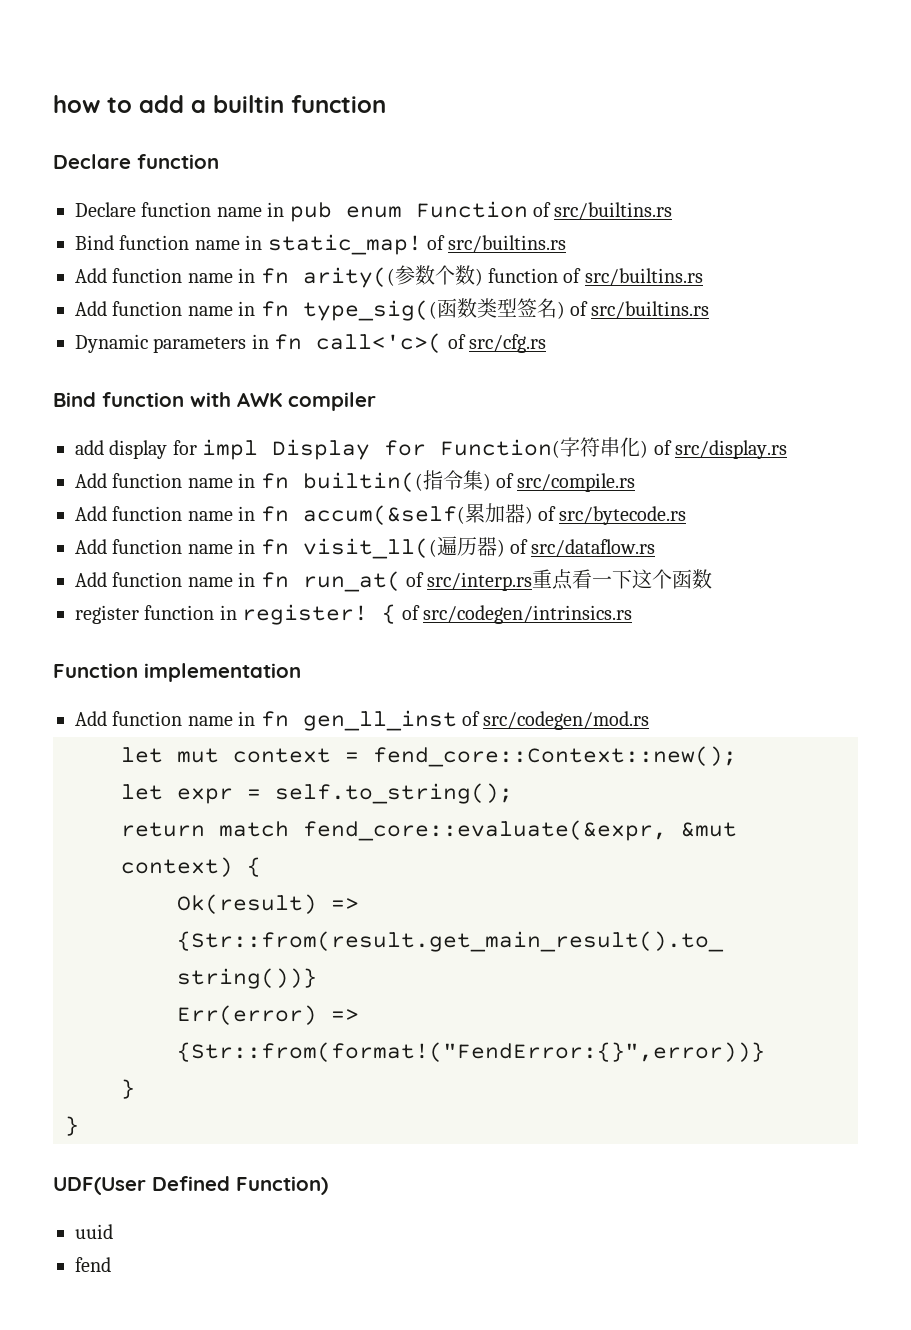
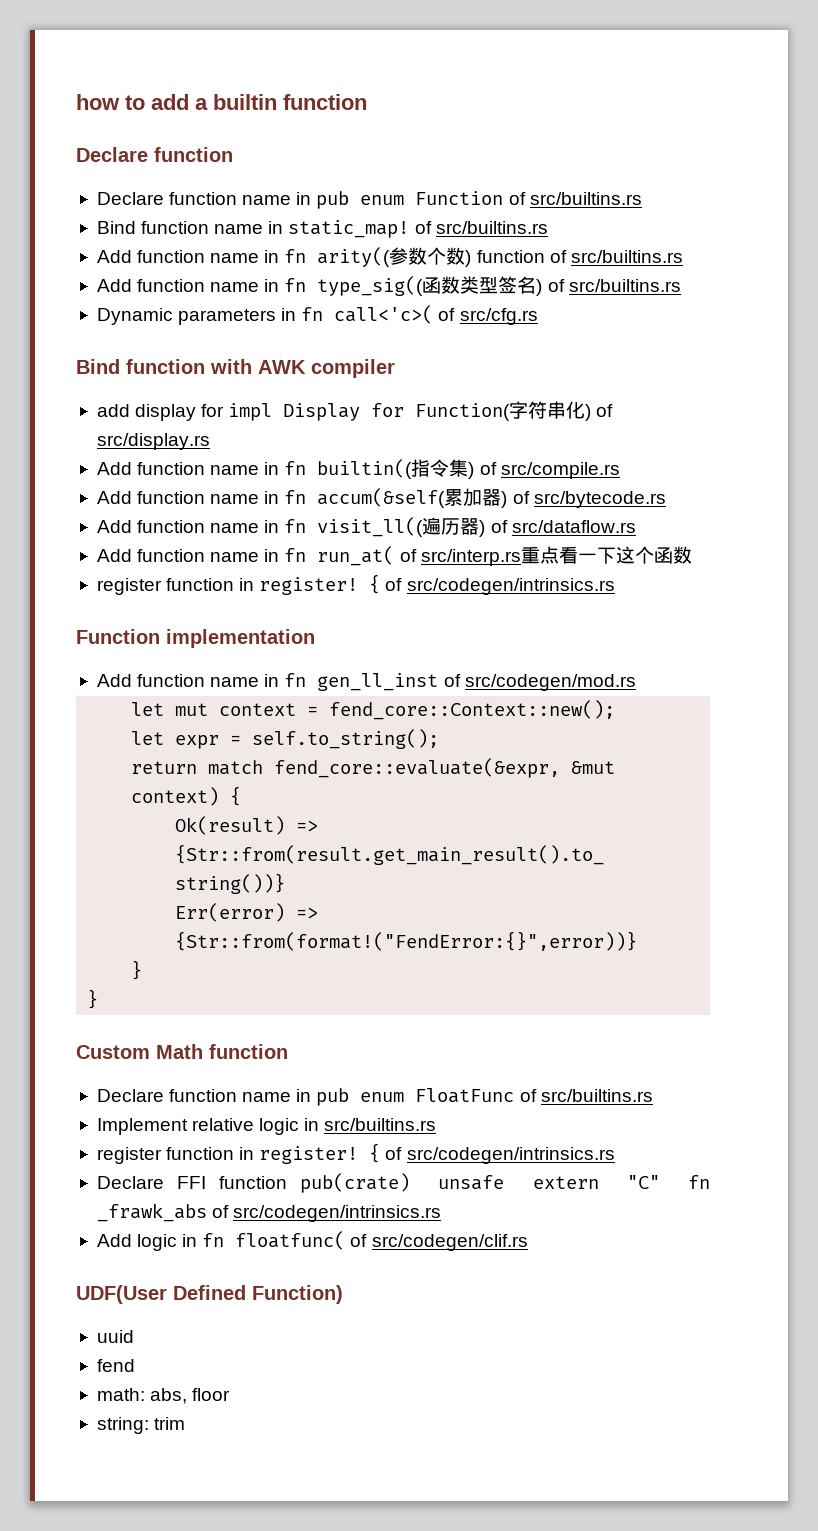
(79, 1126) none -> [76,1044,288,1059] [96,1088,653,1106] [96,1118,437,1135] [96,1143,615,1164] [96,1173,710,1193] [96,1203,442,1222] [96,1231,528,1251] // Custom Math function // Declare function name in pub enum FloatFunc of src/builtins.rs // Implement relative logic in src/builtins.rs // register function in register! { of src/codegen/intrinsics.rs // Declare FFI function pub(crate) unsafe extern "C" fn _frawk_abs of src/codegen/intrinsics.rs // Add logic in fn floatfunc( of src/codegen/clif.rs
(111, 1264) none -> [96,1388,231,1404] [96,1417,186,1434] // math: abs, floor // string: trim

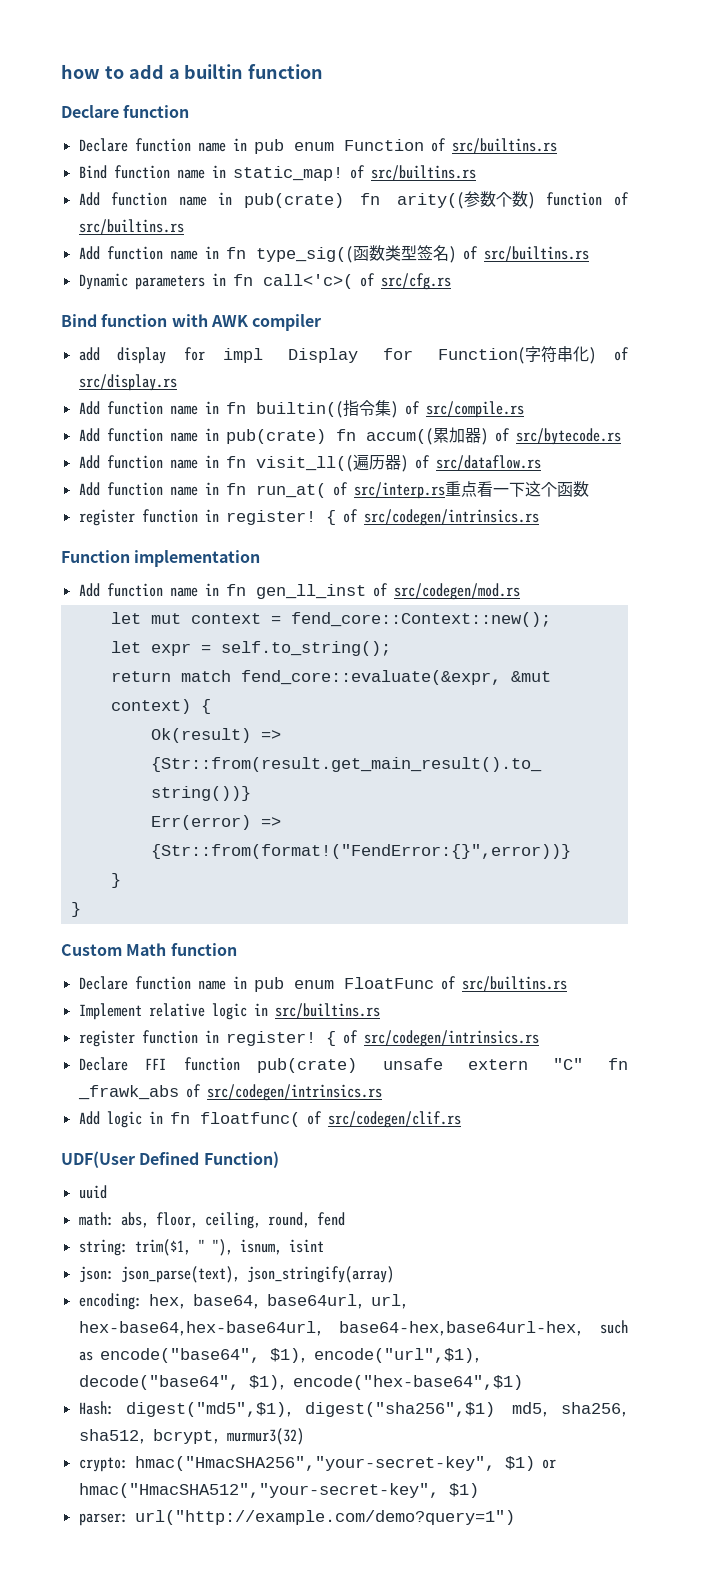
(280, 256) none -> [243,193,344,208] pub(crate)
[284,488,446,508] fn accum(&self( -> [225,428,433,445] pub(crate) fn accum((
[96,1359,135,1372] [96,1388,231,1404] [96,1417,186,1434] fend // math: abs, floor // string: trim -> [78,1212,345,1229] [78,1239,324,1256] [78,1266,394,1283] [78,1293,408,1310] [78,1320,628,1336] [78,1348,481,1363] [78,1375,523,1390] [78,1401,628,1417] [78,1428,304,1445] [78,1456,556,1472] [78,1483,479,1498] [78,1510,515,1526] math: abs, floor, ceiling, round, fend // string: trim($1, " "), isnum, isint // json: json_parse(text), json_stringify(array) // encoding: hex, base64, base64url, url, hex-base64,hex-base64url, base64-hex,base64url-hex, such as encode("base64", $1), encode("url",$1), decode("base64", $1), encode("hex-base64",$1) // Hash: digest("md5",$1), digest("sha256",$1) md5, sha256, sha512, bcrypt, murmur3(32) // crypto: hmac("HmacSHA256","your-secret-key", $1) or hmac("HmacSHA512","your-secret-key", $1) // parser: url("http://example.com/demo?query=1")

